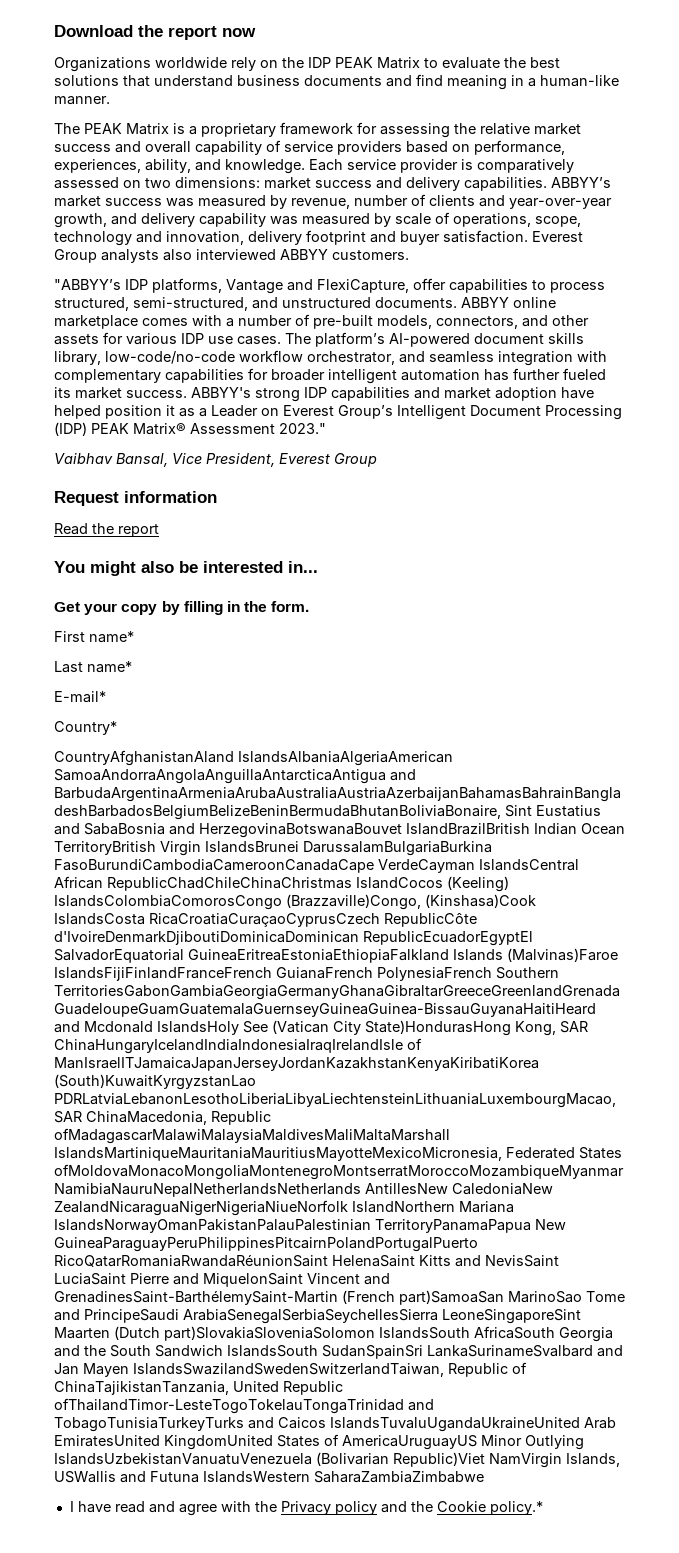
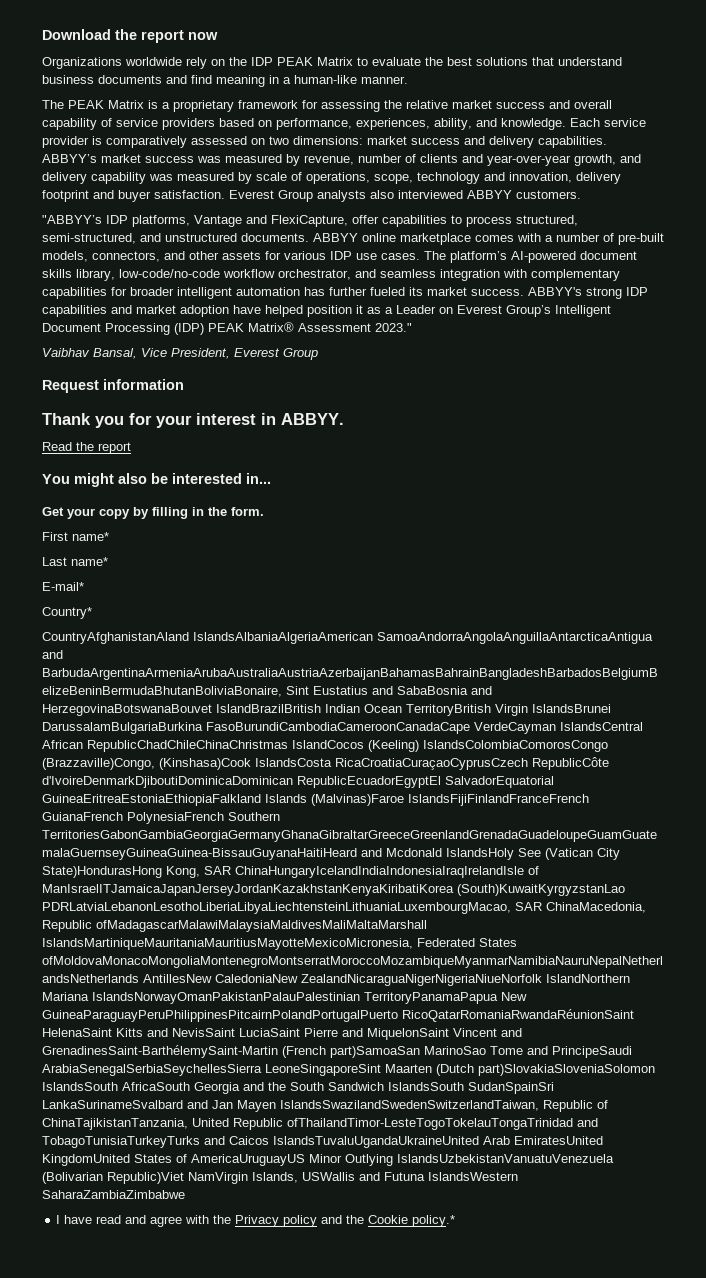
(217, 497) none -> [42,413,344,428] // Thank you for your interest in ABBYY.

